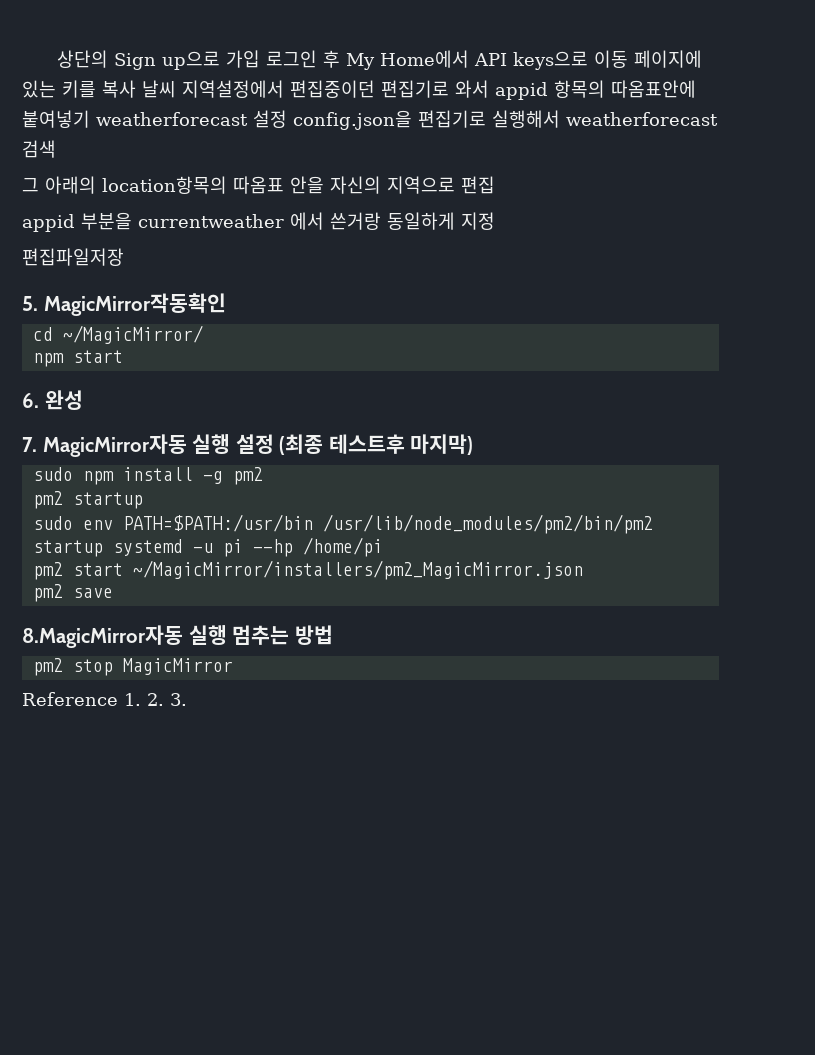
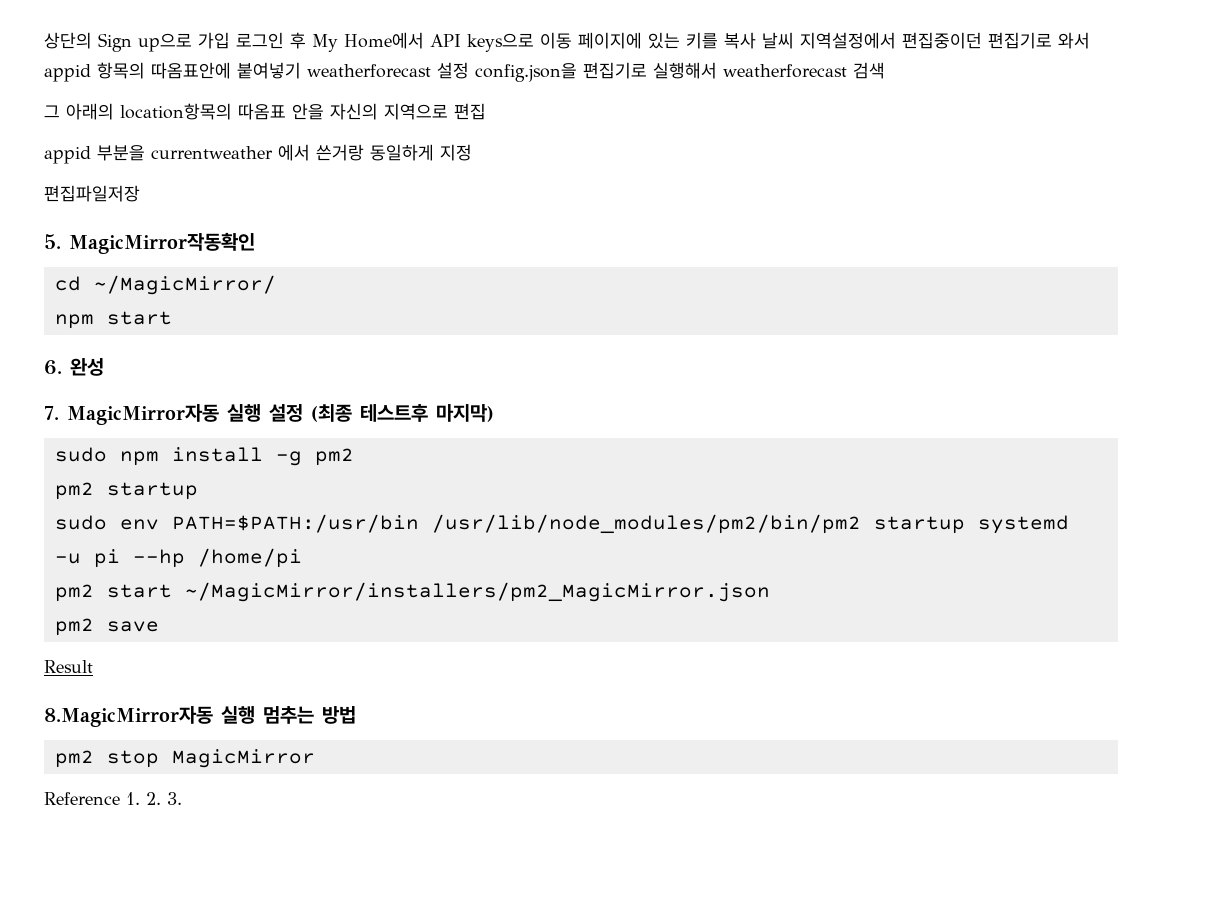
(113, 593) none -> [44,660,93,673] // Result

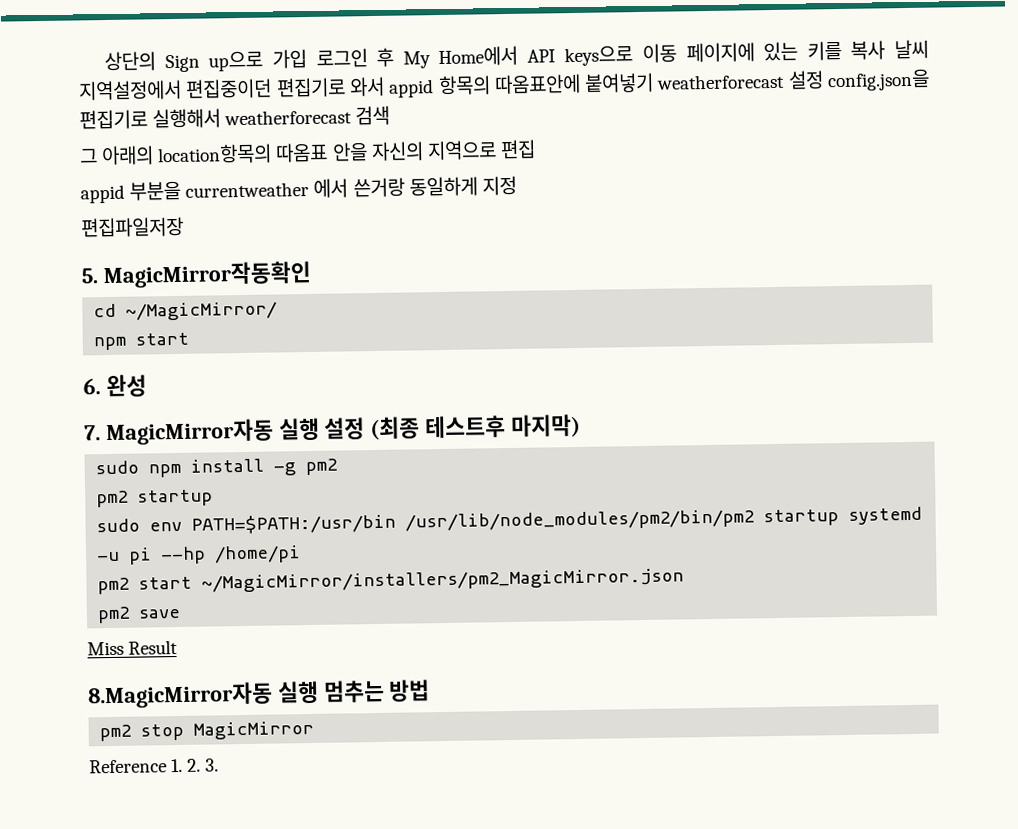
(159, 626) none -> [87,641,124,656] Miss

